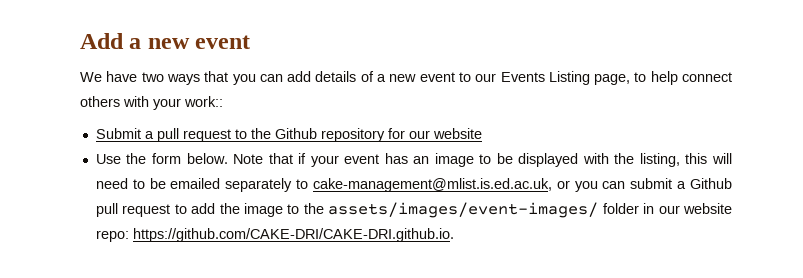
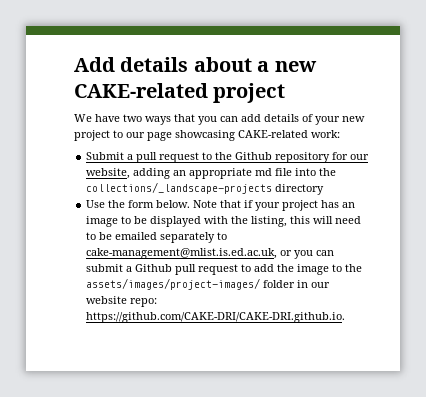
[129,35,251,49] a new event -> [120,57,317,72] [74,83,286,103] details about a new CAKE-related project
[377,71,732,85] [80,96,223,110] a new event to our Events Listing page, to help connect others with your work:: -> [315,116,365,125] [74,130,340,141] your new project to our page showcasing CAKE-related work:
[432,128,482,139] website -> [86,168,337,179] [86,182,325,195] website, adding an appropriate md file into the collections/_landscape-projects directory
[344,154,380,164] event -> [282,200,319,211] project
[328,202,599,218] assets/images/event-images/ -> [86,278,261,290] assets/images/project-images/

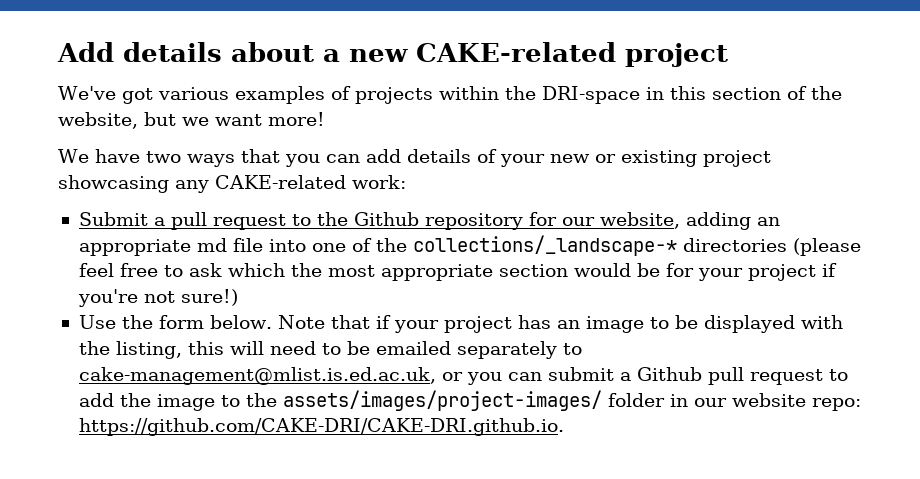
(286, 93) none -> [58,86,842,104] [58,112,325,129] // We've got various examples of projects within the DRI-space in this section of the website, but we want more!
[74,130,235,141] project to our page showcasing -> [594,150,771,167] [58,175,209,193] or existing project showcasing any
[319,168,337,176] [86,182,325,195] the collections/_landscape-projects directory -> [311,235,861,256] [78,263,837,281] [77,289,238,307] one of the collections/_landscape-* directories (please feel free to ask which the most appropriate section would be for your project if you're not sure!)

